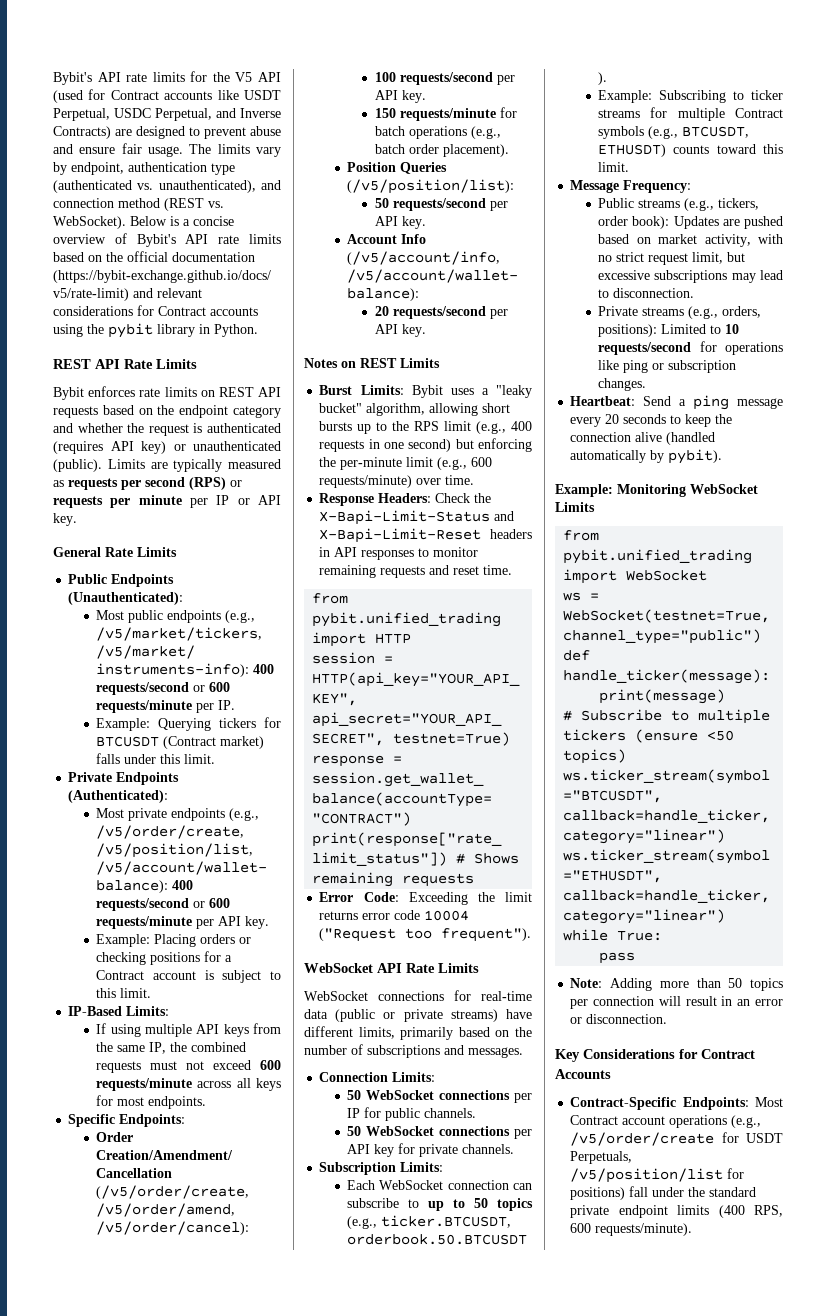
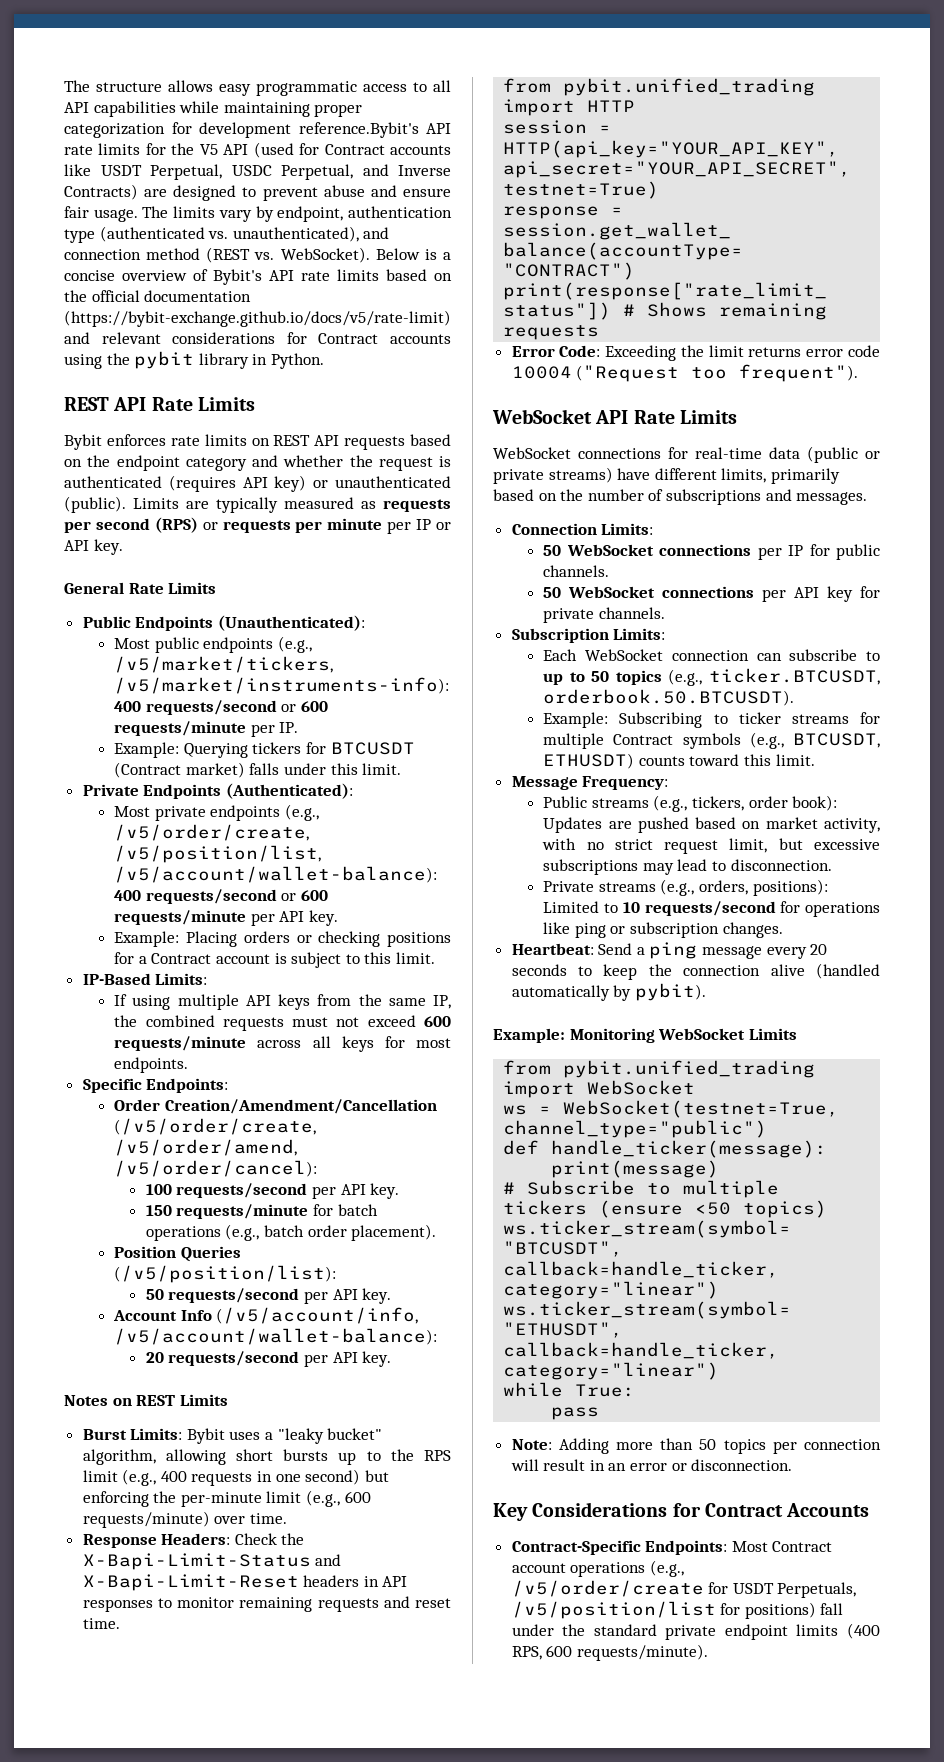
[53,72,92,85] Bybit's -> [64,80,451,96] [64,101,363,117] [64,122,419,138] The structure allows easy programmatic access to all API capabilities while maintaining proper categorization for development reference.Bybit's

